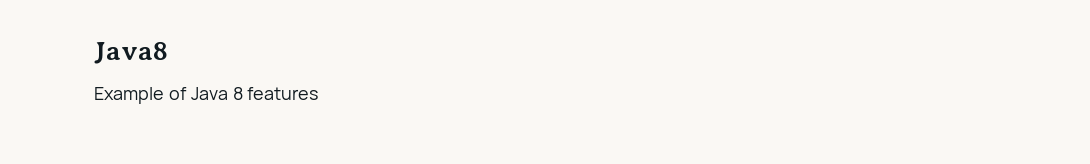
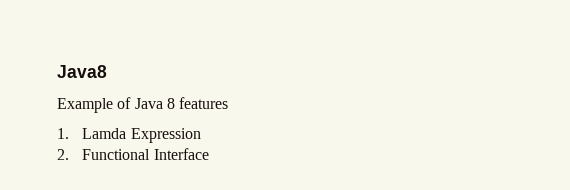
(319, 93) none -> [57,128,201,143] [57,148,209,160] // 1. Lamda Expression // 2. Functional Interface

